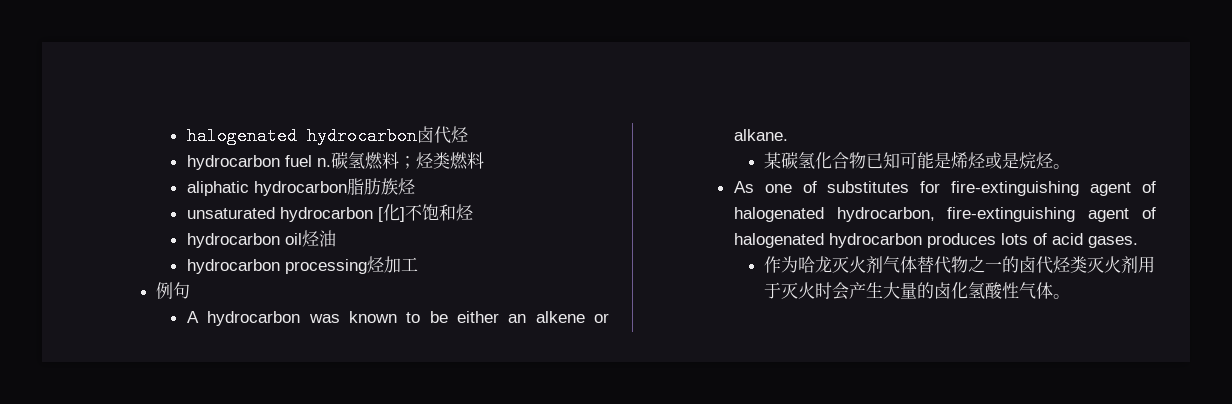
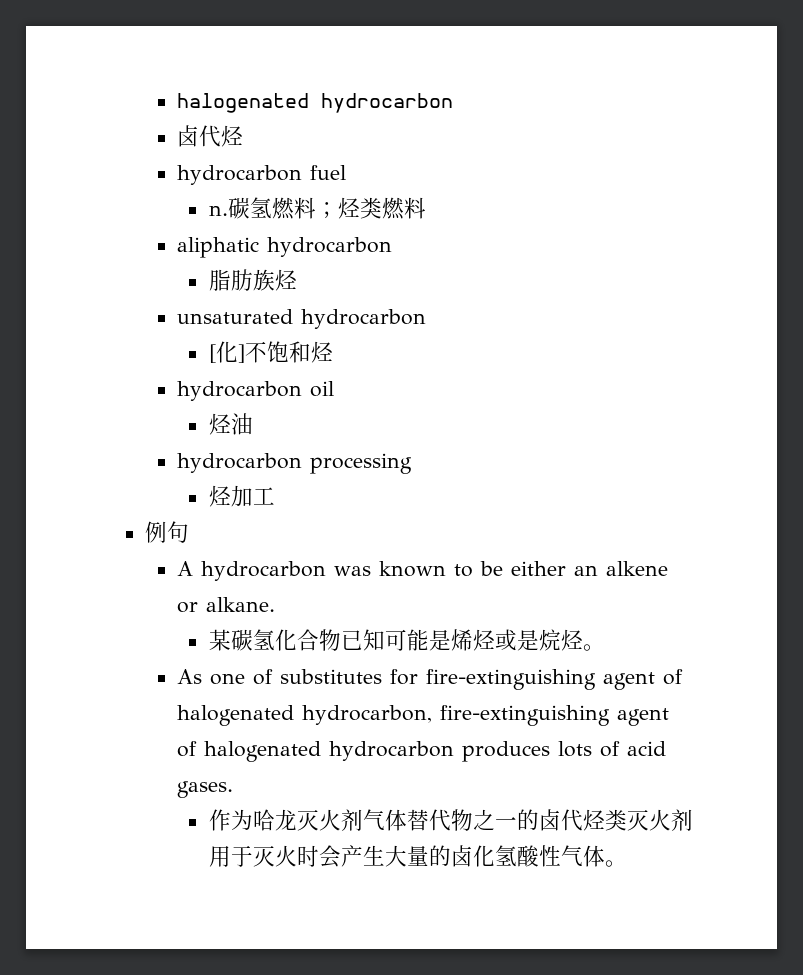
[186,127,417,145] halogenated hydrocarbon -> [177,93,454,113] halogenated hydrocarbon //
(312, 161) none -> (347, 172) //
(347, 188) none -> (393, 247) //
(373, 214) none -> (427, 319) //
(302, 239) none -> (335, 389) //
(367, 266) none -> (413, 463) //

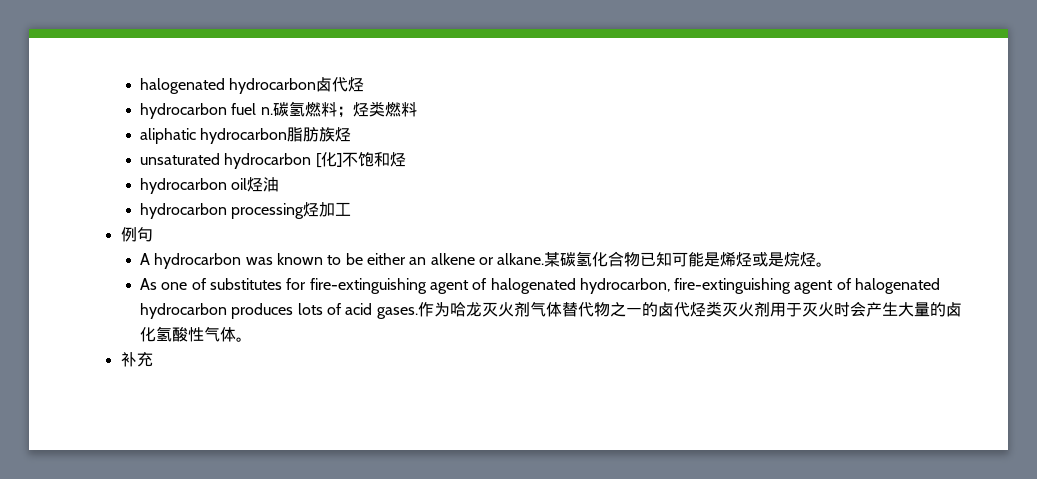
[177,93,454,113] halogenated hydrocarbon // -> [139,78,317,94] halogenated hydrocarbon
(347, 172) // -> (257, 109) none
(393, 247) // -> (288, 136) none
(427, 319) // -> (312, 161) none
(335, 389) // -> (248, 184) none
(413, 463) // -> (305, 211) none
(276, 604) // -> (545, 259) none
(234, 789) // -> (418, 313) none
(627, 863) none -> [120,352,153,367] // 补充

